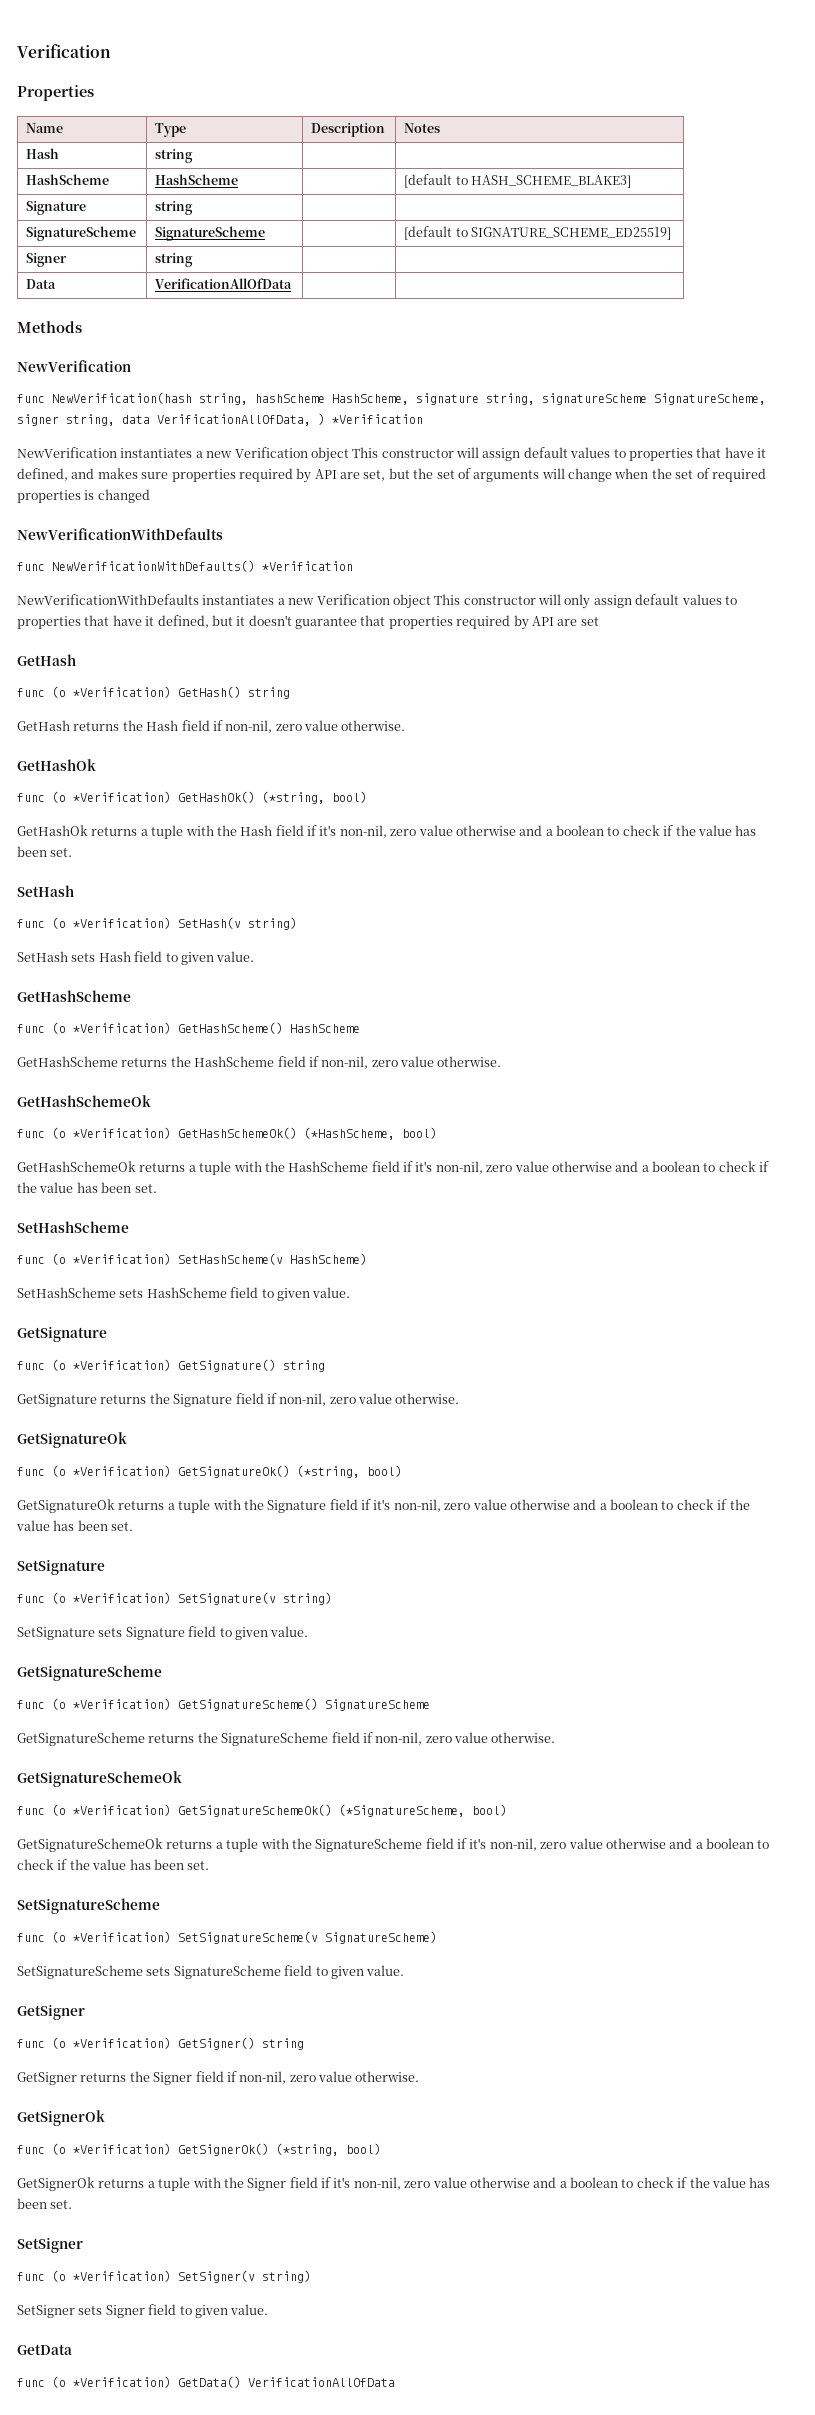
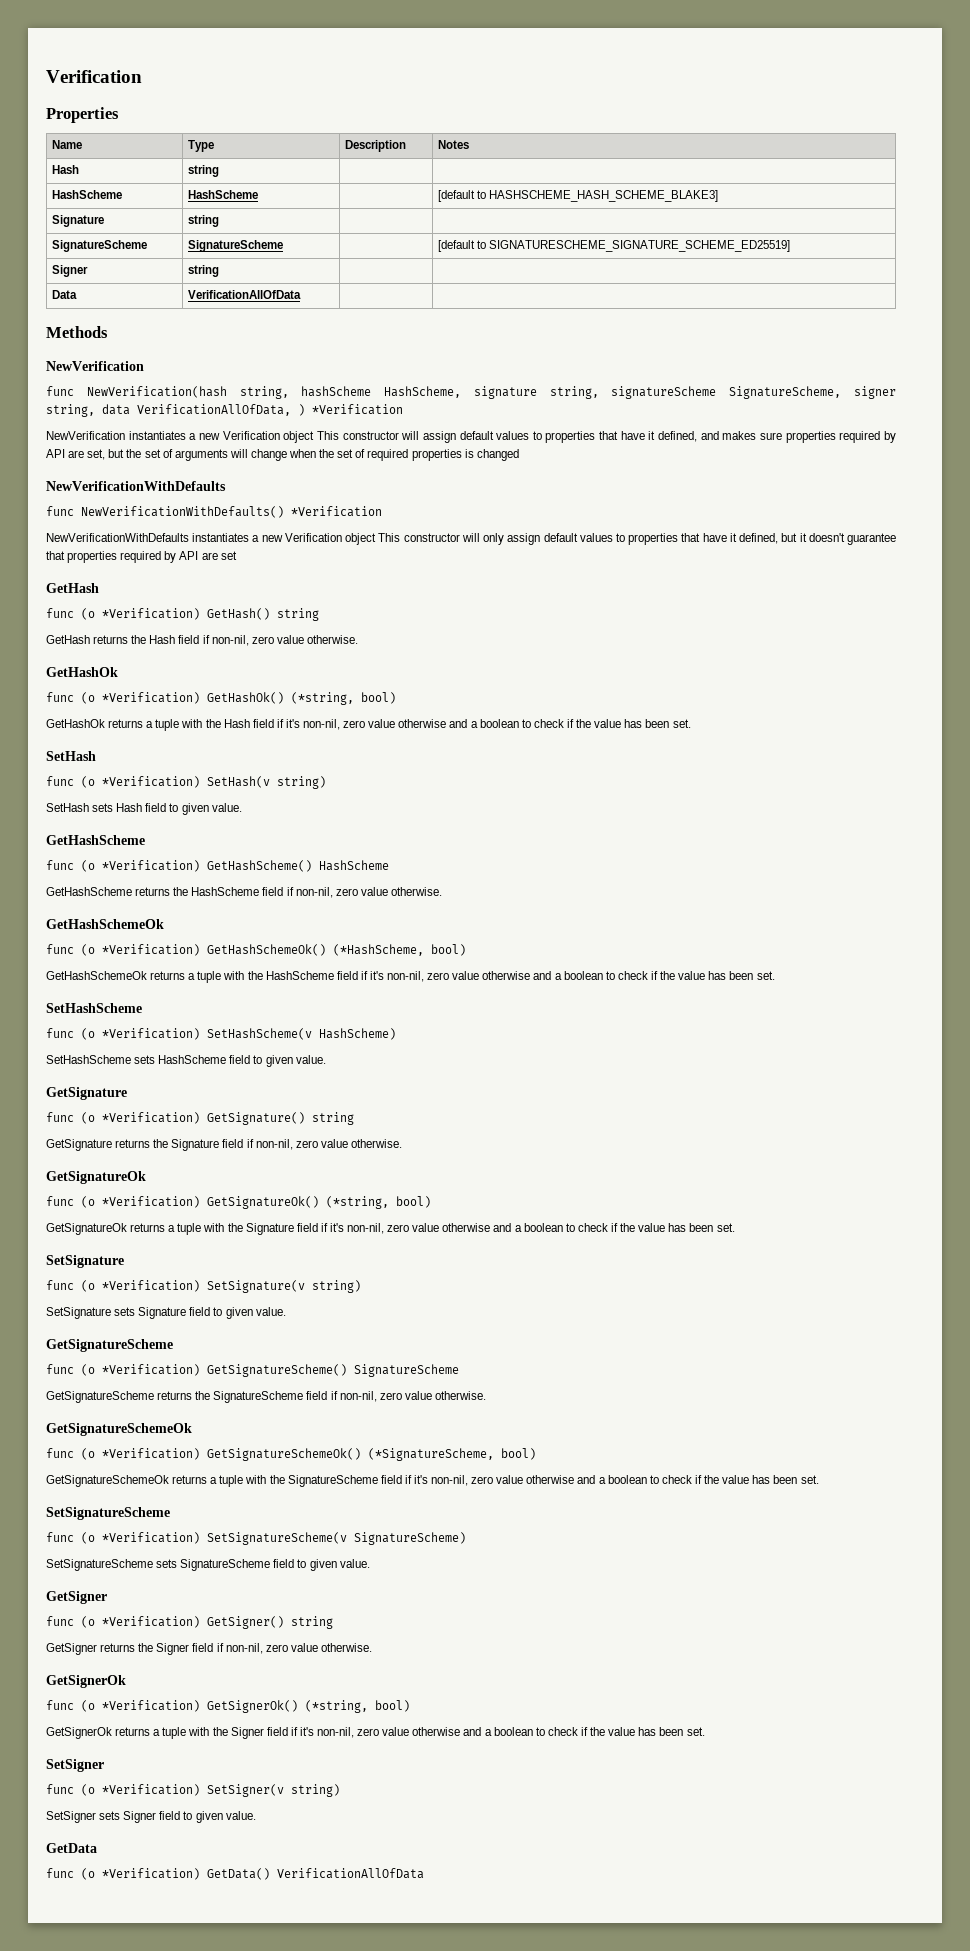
[471,175,632,188] HASH_SCHEME_BLAKE3] -> [489,190,719,202] HASHSCHEME_HASH_SCHEME_BLAKE3]
[471,227,672,240] SIGNATURE_SCHEME_ED25519] -> [489,240,791,252] SIGNATURESCHEME_SIGNATURE_SCHEME_ED25519]

